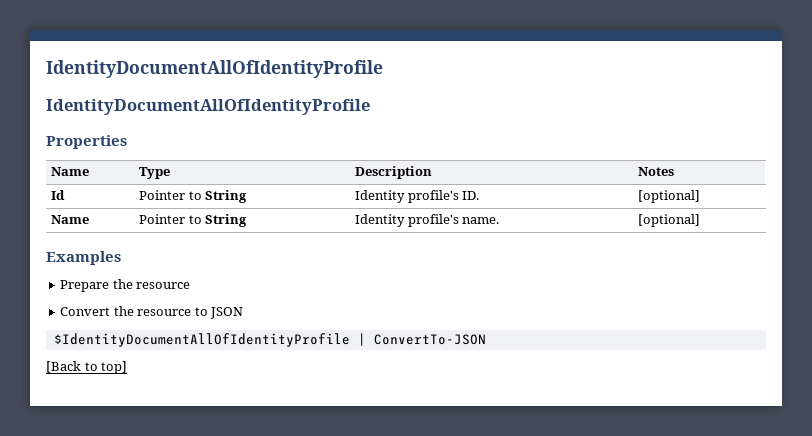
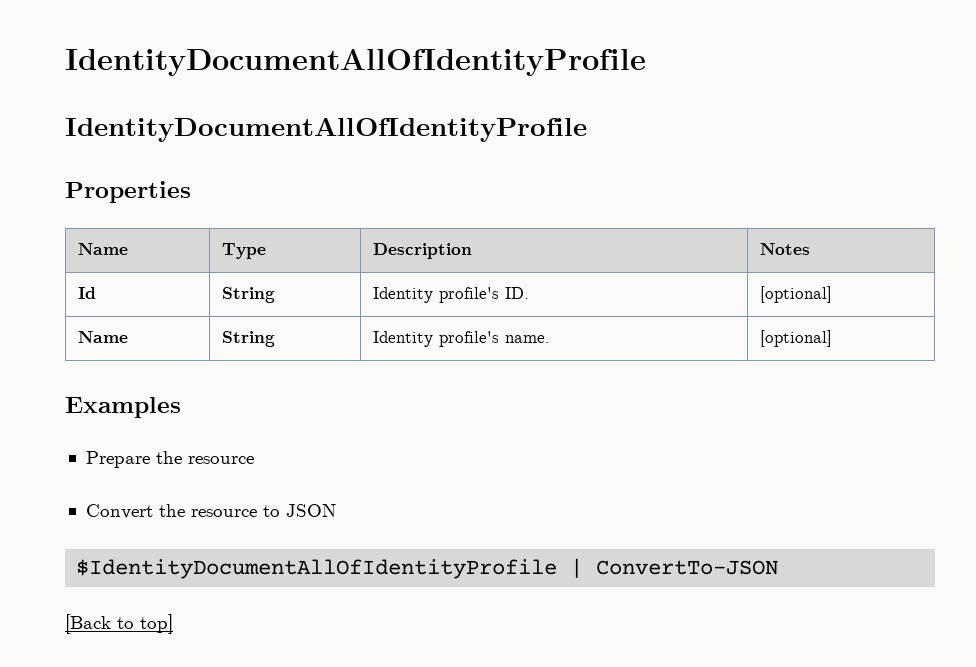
[139,190,202,200] Pointer to -> (96, 293) none
[139,214,202,224] Pointer to -> (128, 337) none

